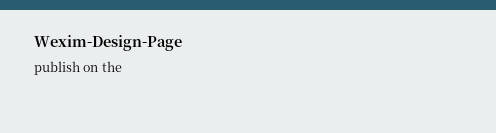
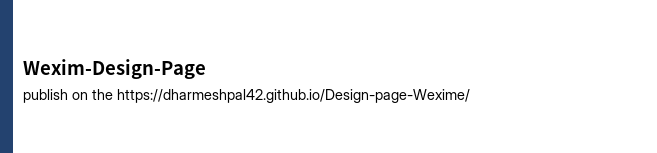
(122, 66) none -> [117,89,470,103] https://dharmeshpal42.github.io/Design-page-Wexime/

